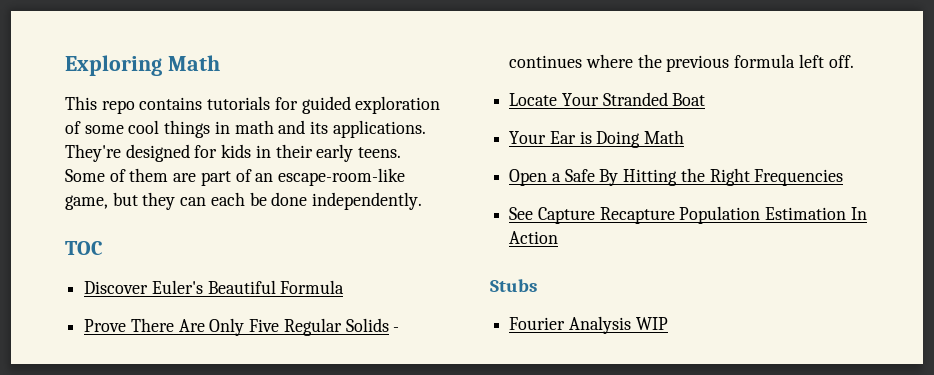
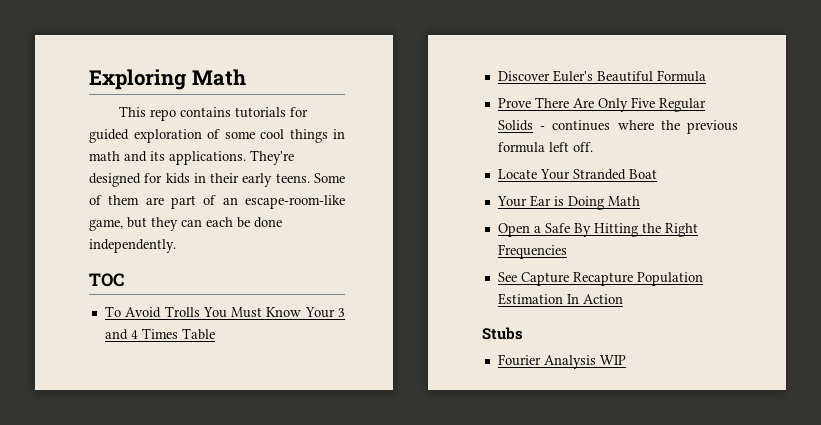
(103, 248) none -> [104,306,345,318] [104,328,215,340] // To Avoid Trolls You Must Know Your 3 and 4 Times Table

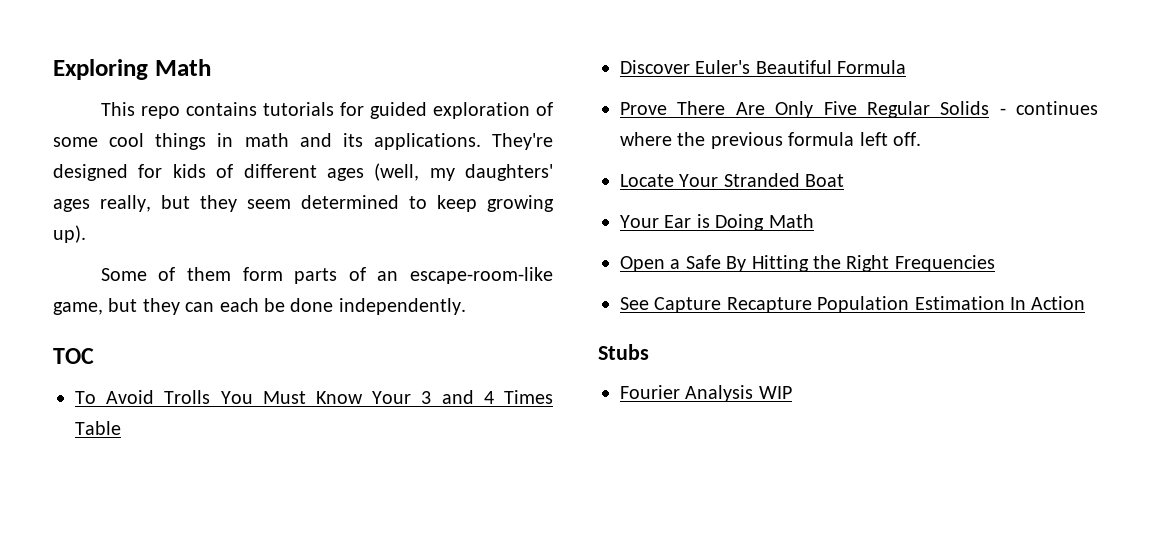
[193,173,310,187] in their early teens. -> [216,163,553,181] [53,195,554,212] [53,225,86,243] of different ages (well, my daughters' ages really, but they seem determined to keep growing up). //
[145,195,196,209] are part -> [242,267,338,284] form parts

